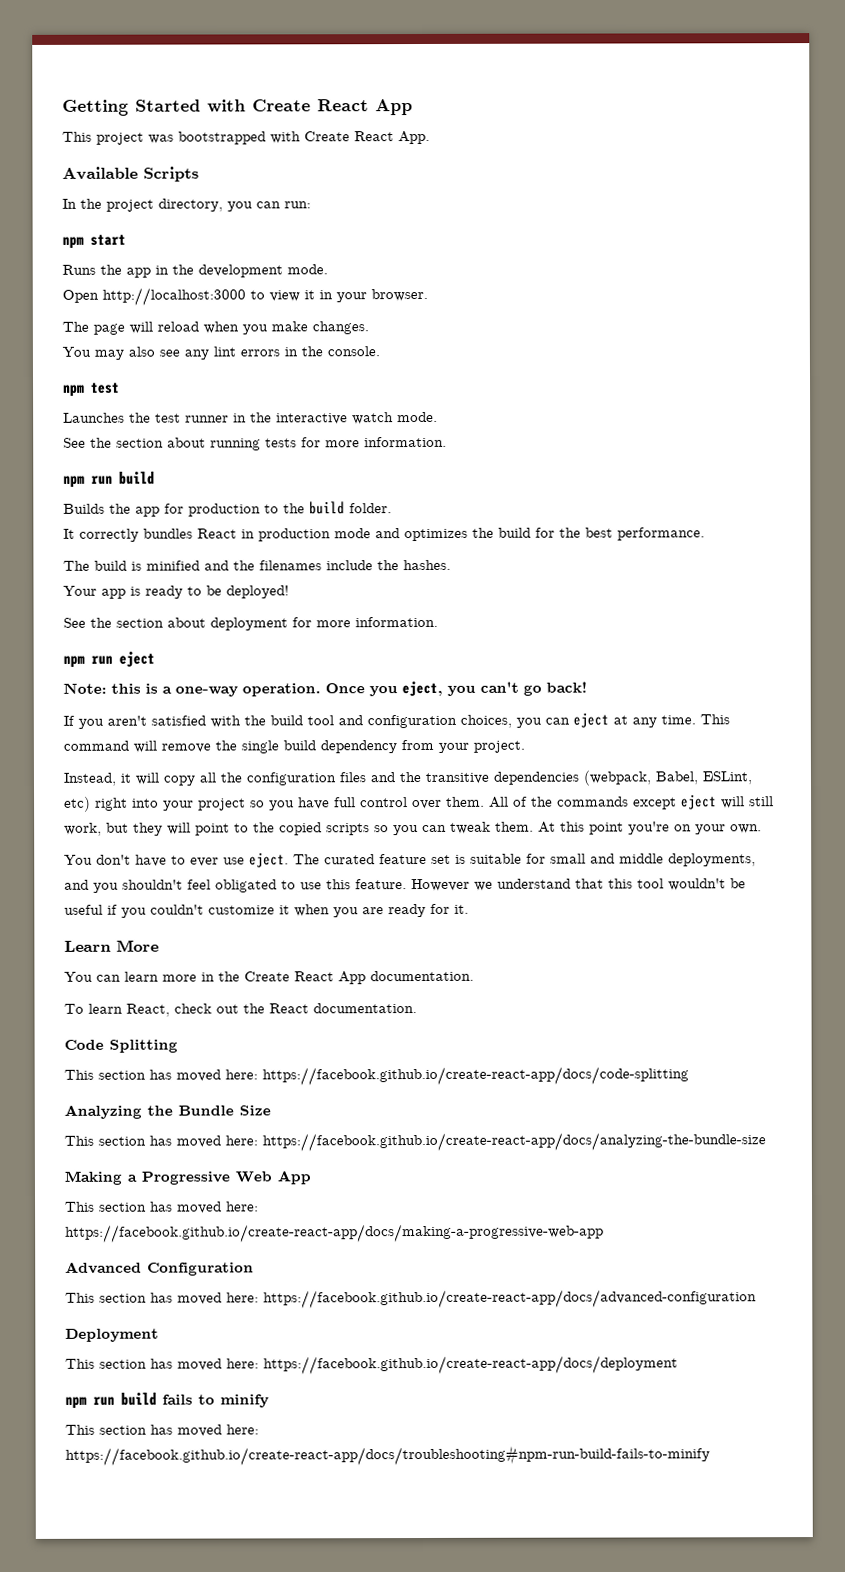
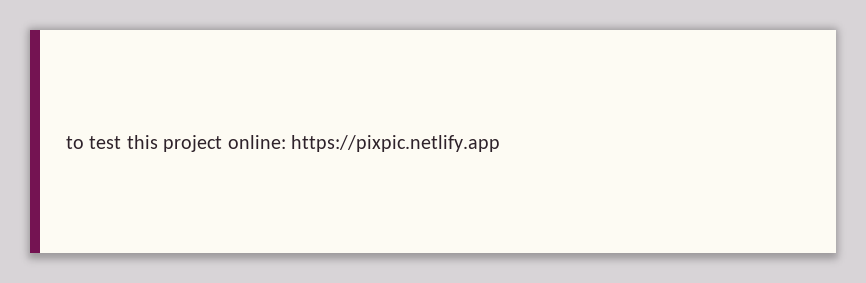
[62,99,413,116] [62,130,430,145] [62,166,199,182] [62,198,311,212] [62,234,126,249] [62,264,328,278] [62,287,428,306] [62,321,369,335] [62,346,380,360] [63,382,120,397] [63,411,438,425] [63,436,447,451] [63,471,155,488] [63,501,392,517] [63,527,705,542] [63,559,451,571] [63,585,289,599] [63,616,438,631] [63,651,155,668] [63,680,587,697] [63,712,730,729] [63,739,525,754] [63,770,752,786] [64,794,774,812] [64,821,762,836] [64,852,756,868] [64,878,746,893] [64,903,469,918] [64,939,159,952] [64,970,474,985] [64,1003,417,1017] [64,1039,178,1053] [64,1066,689,1086] [64,1104,271,1119] [64,1132,766,1152] [64,1170,311,1185] [65,1201,259,1214] [65,1223,604,1243] [65,1261,254,1276] [65,1289,757,1309] [65,1328,159,1342] [65,1355,678,1375] [65,1392,269,1409] [65,1424,259,1437] [65,1445,710,1466] Getting Started with Create React App // This project was bootstrapped with Create React App. // Available Scripts // In the project directory, you can run: // npm start // Runs the app in the development mode. // Open http://localhost:3000 to view it in your browser. // The page will reload when you make changes. // You may also see any lint errors in the console. // npm test // Launches the test runner in the interactive watch mode. // See the section about running tests for more information. // npm run build // Builds the app for production to the build folder. // It correctly bundles React in production mode and optimizes the build for the best performance. // The build is minified and the filenames include the hashes. // Your app is ready to be deployed! // See the section about deployment for more information. // npm run eject // Note: this is a one-way operation. Once you eject, you can't go back! // If you aren't satisfied with the build tool and configuration choices, you can eject at any time. This command will remove the single build dependency from your project. // Instead, it will copy all the configuration files and the transitive dependencies (webpack, Babel, ESLint, etc) right into your project so you have full control over them. All of the commands except eject will still work, but they will point to the copied scripts so you can tweak them. At this point you're on your own. // You don't have to ever use eject. The curated feature set is suitable for small and middle deployments, and you shouldn't feel obligated to use this feature. However we understand that this tool wouldn't be useful if you couldn't customize it when you are ready for it. // Learn More // You can learn more in the Create React App documentation. // To learn React, check out the React documentation. // Code Splitting // This section has moved here: https://facebook.github.io/create-react-app/docs/code-splitting // Analyzing the Bundle Size // This section has moved here: https://facebook.github.io/create-react-app/docs/analyzing-the-bundle-size // Making a Progressive Web App // This section has moved here: https://facebook.github.io/create-react-app/docs/making-a-progressive-web-app // Advanced Configuration // This section has moved here: https://facebook.github.io/create-react-app/docs/advanced-configuration // Deployment // This section has moved here: https://facebook.github.io/create-react-app/docs/deployment // npm run build fails to minify // This section has moved here: https://facebook.github.io/create-react-app/docs/troubleshooting#npm-run-build-fails-to-minify -> [66,135,500,152] to test this project online: https://pixpic.netlify.app

